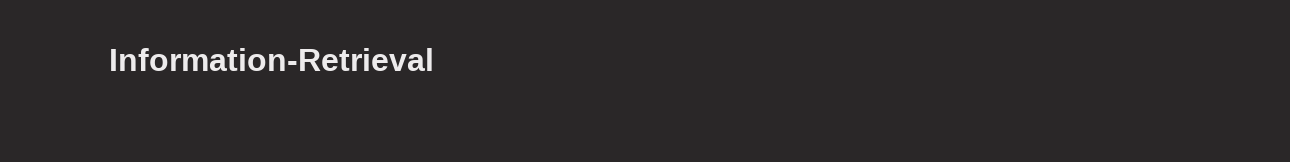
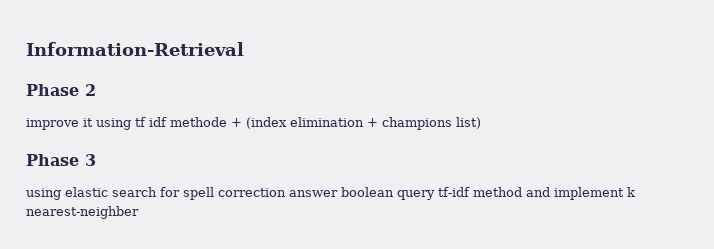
(434, 59) none -> [26,84,96,96] [26,117,481,130] [26,154,96,166] [26,187,635,200] [26,206,139,219] // Phase 2 // improve it using tf idf methode + (index elimination + champions list) // Phase 3 // using elastic search for spell correction answer boolean query tf-idf method and implement k nearest-neighber

